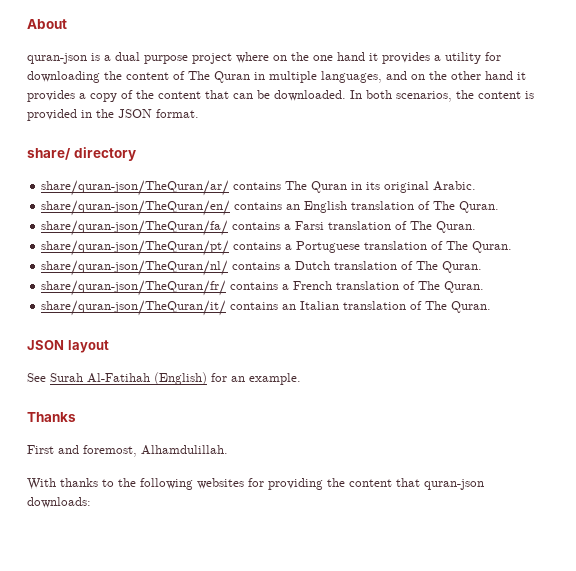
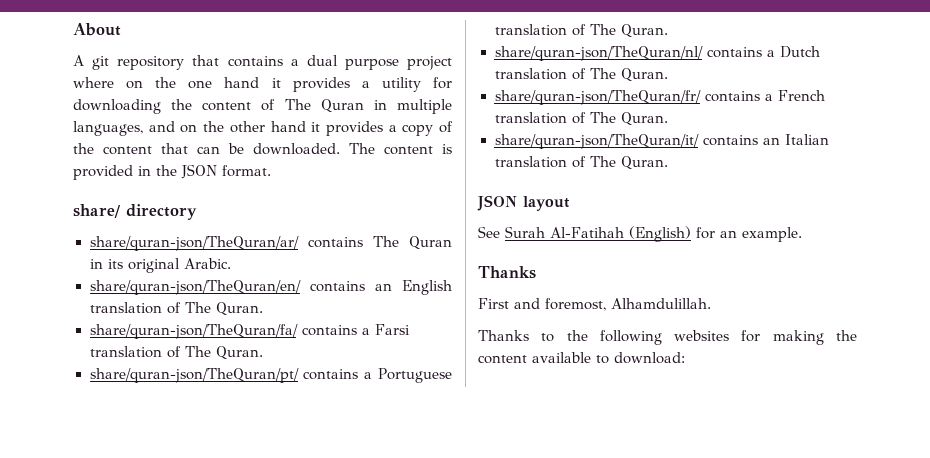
[27,53,100,64] quran-json is -> [73,55,283,70] A git repository that contains
[350,90,474,102] In both scenarios, the -> [349,143,375,154] The
[27,478,98,490] With thanks -> [478,330,529,341] Thanks
[268,478,484,490] [27,497,91,508] providing the content that quran-json downloads: -> [772,330,857,345] [478,352,685,364] making the content available to download:

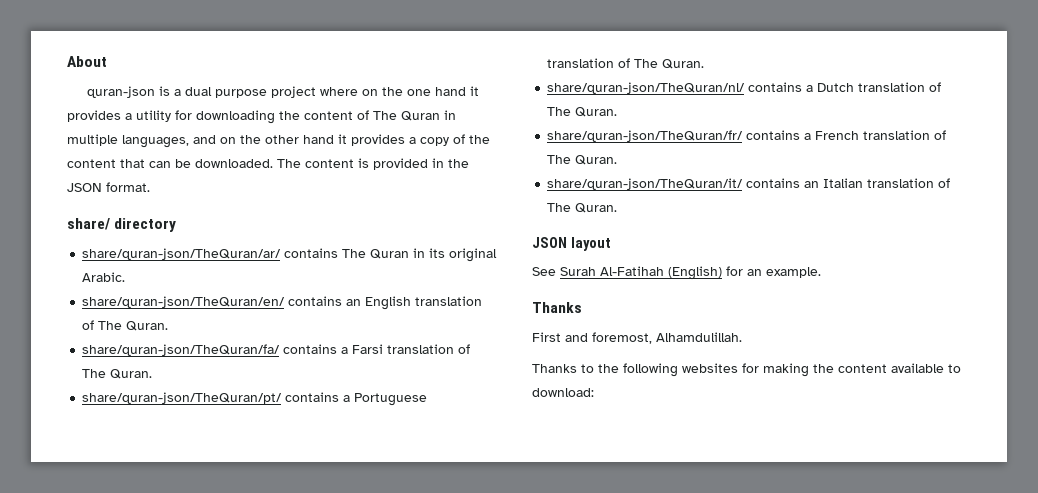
[73,55,283,70] A git repository that contains -> [86,86,170,98] quran-json is

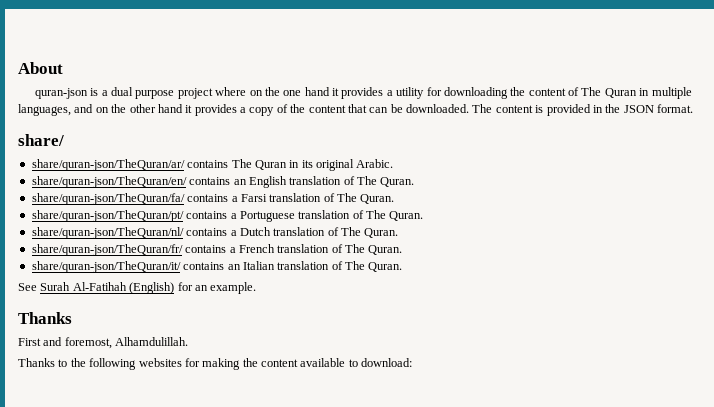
[114,218,177,232] directory -> (64, 140) none
[532,237,611,251] // JSON layout -> (403, 267) none

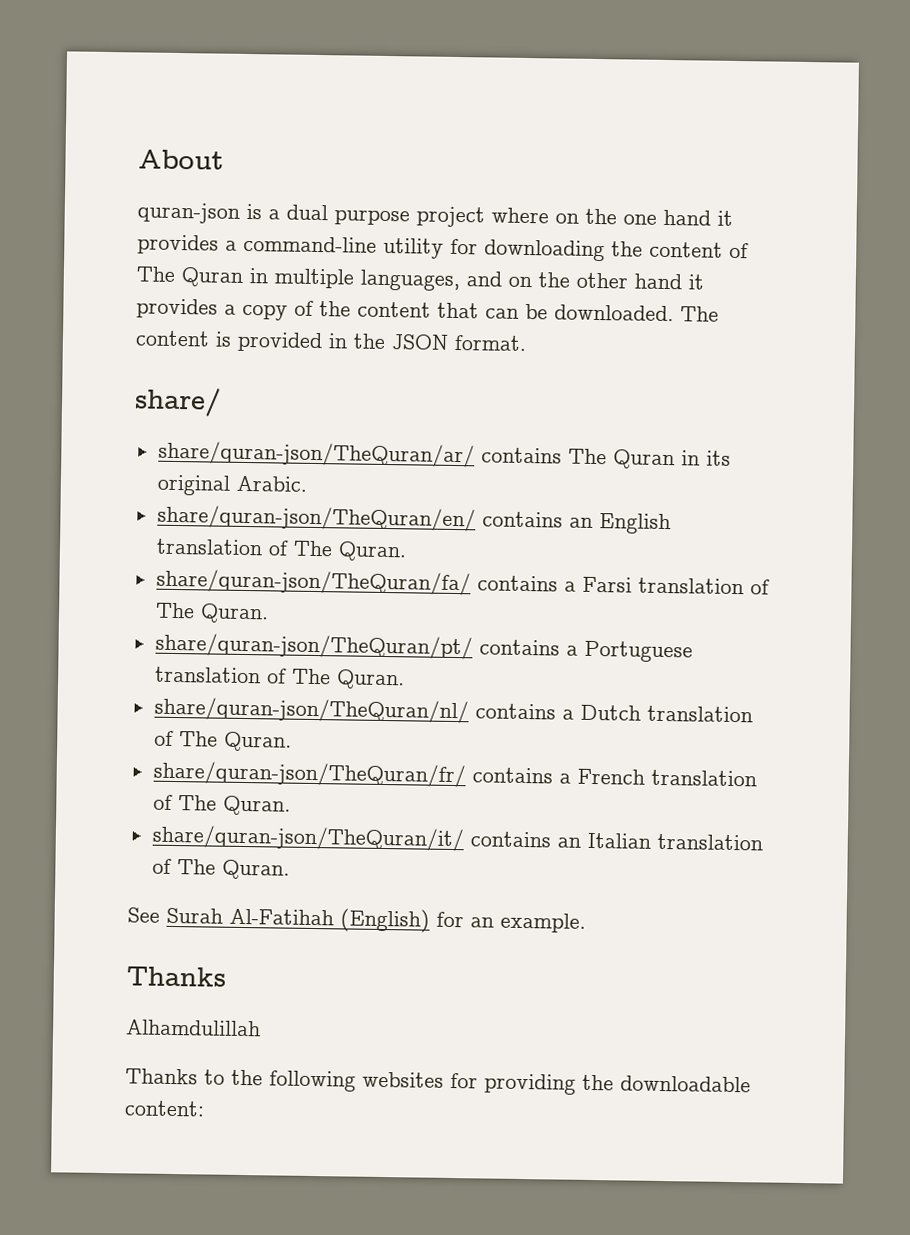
(393, 93) none -> [243,235,377,253] command-line
[18,337,189,349] First and foremost, Alhamdulillah. -> [126,1019,261,1037] Alhamdulillah
[202,358,413,370] making the content available to download: -> [484,1073,751,1095] [124,1100,205,1117] providing the downloadable content:

